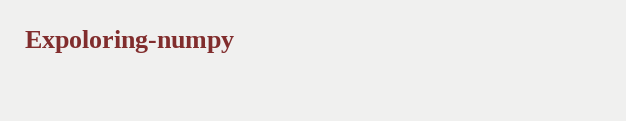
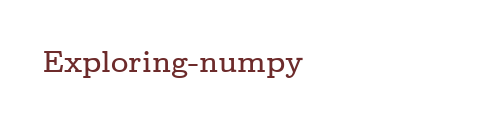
[25,30,234,53] Expoloring-numpy -> [42,51,303,78] Exploring-numpy

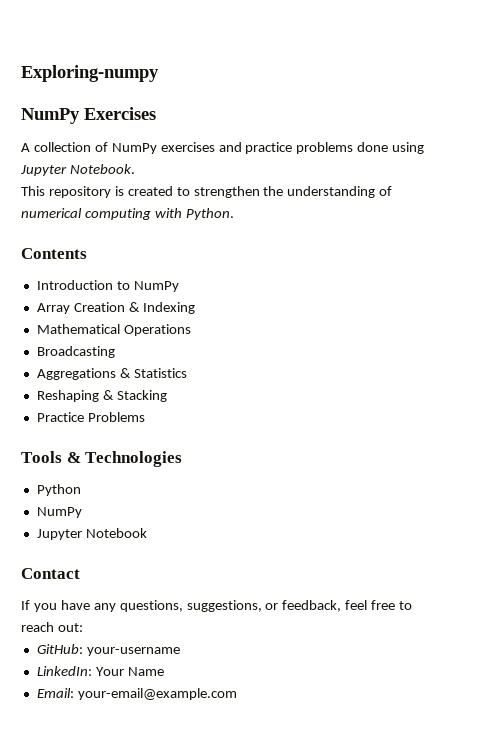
(303, 64) none -> [21,107,156,124] [21,142,425,154] [20,164,135,176] [21,186,393,198] [21,208,234,220] [21,248,87,259] [36,280,179,292] [36,302,195,314] [36,324,191,336] [36,346,115,358] [36,368,187,380] [36,390,167,402] [36,412,145,422] [21,451,183,467] [36,484,81,496] [36,507,82,518] [36,528,147,540] [21,568,80,579] [21,600,413,612] [21,622,83,632] [36,644,180,656] [36,666,164,676] [36,688,237,700] // NumPy Exercises // A collection of NumPy exercises and practice problems done using Jupyter Notebook. // This repository is created to strengthen the understanding of numerical computing with Python. // Contents // Introduction to NumPy // Array Creation & Indexing // Mathematical Operations // Broadcasting // Aggregations & Statistics // Reshaping & Stacking // Practice Problems // Tools & Technologies // Python // NumPy // Jupyter Notebook // Contact // If you have any questions, suggestions, or feedback, feel free to reach out: // GitHub: your-username // LinkedIn: Your Name // Email: your-email@example.com

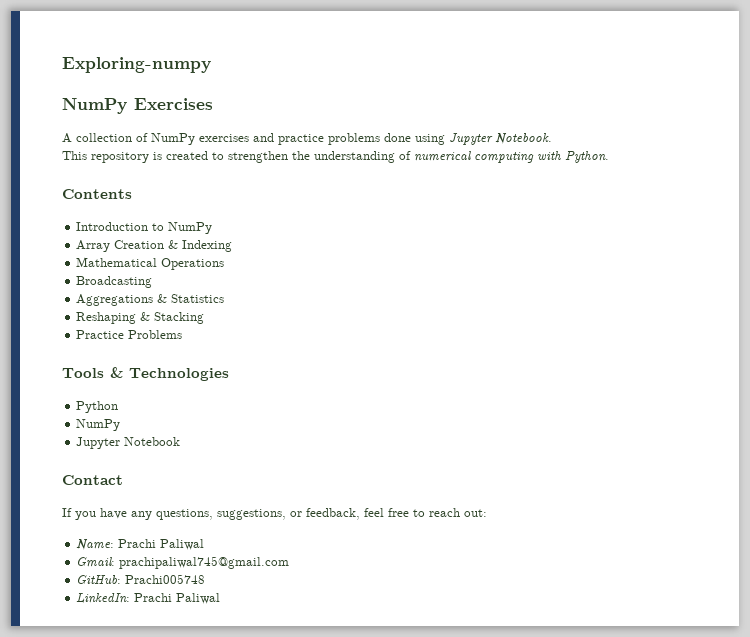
(83, 627) none -> [76,539,205,551] [76,556,290,569] // Name: Prachi Paliwal // Gmail: prachipaliwal745@gmail.com
[86,647,180,656] your-username -> [125,574,206,584] Prachi005748
[95,667,164,676] [36,688,237,700] Your Name // Email: your-email@example.com -> [134,593,221,604] Prachi Paliwal

